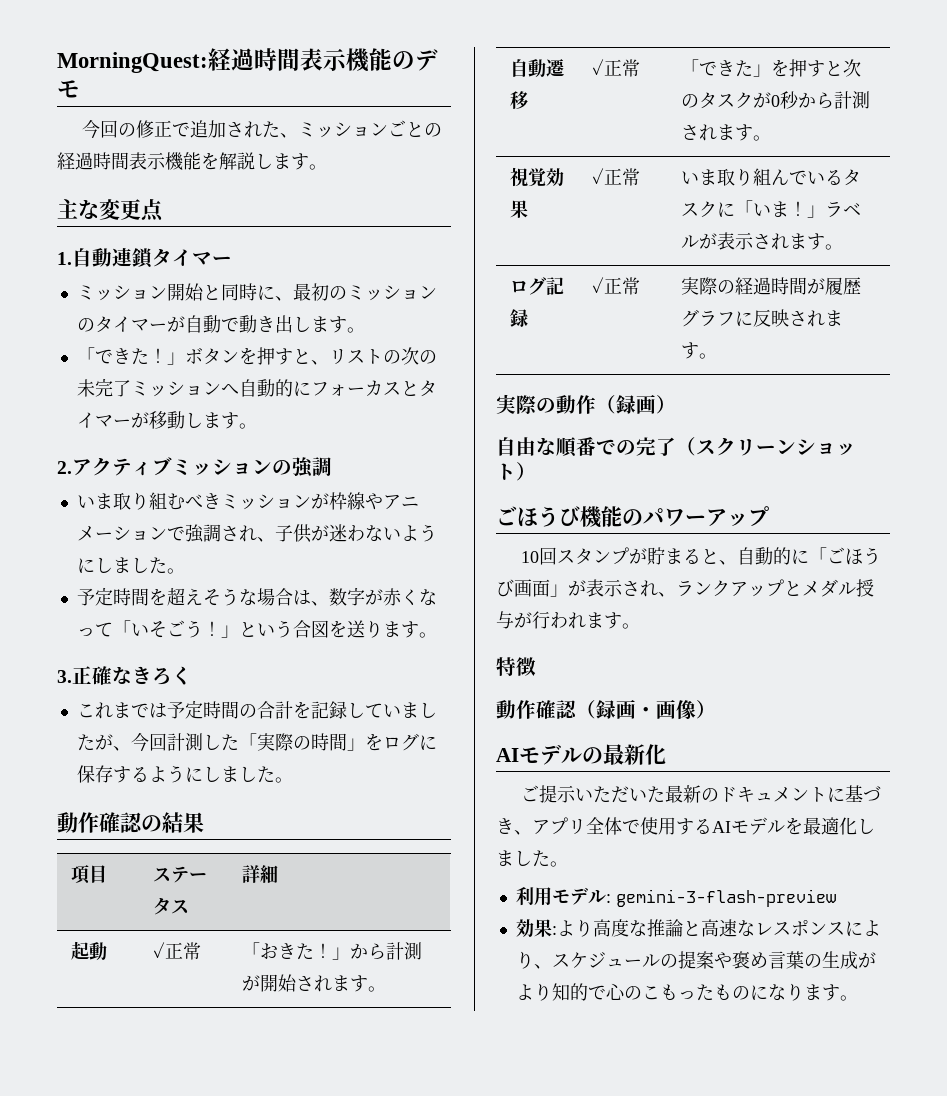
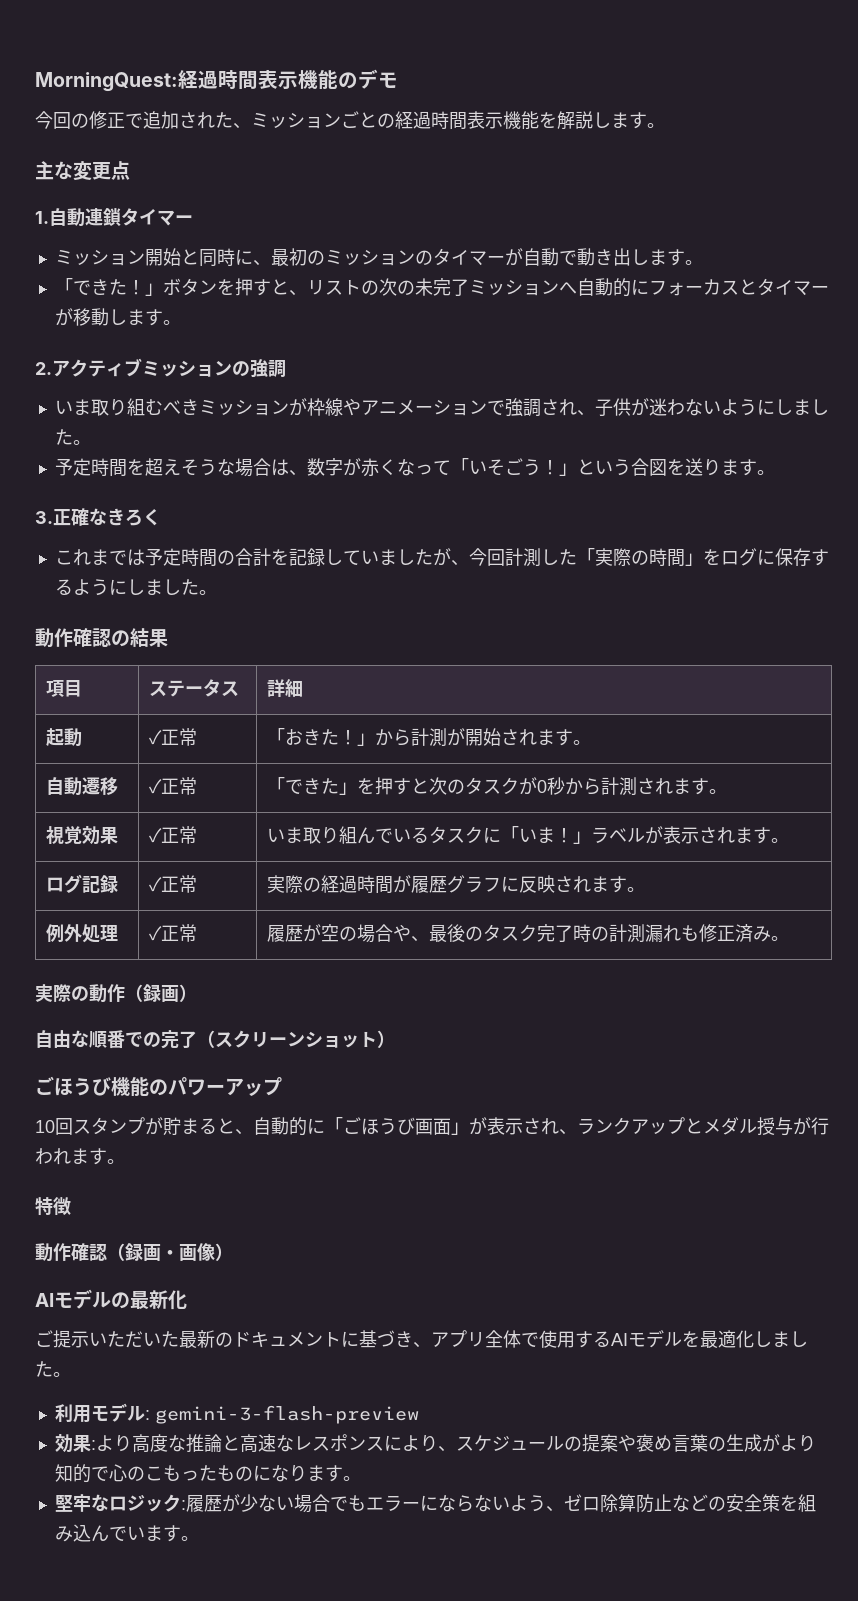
(717, 356) none -> [45,924,118,943] [148,924,197,942] [266,924,789,943] // 例外処理 | ✓正常 | 履歴が空の場合や、最後のタスク完了時の計測漏れも修正済み。
(858, 998) none -> [54,1494,816,1513] [54,1524,199,1542] // 堅牢なロジック:履歴が少ない場合でもエラーにならないよう、ゼロ除算防止などの安全策を組み込んでいます。

